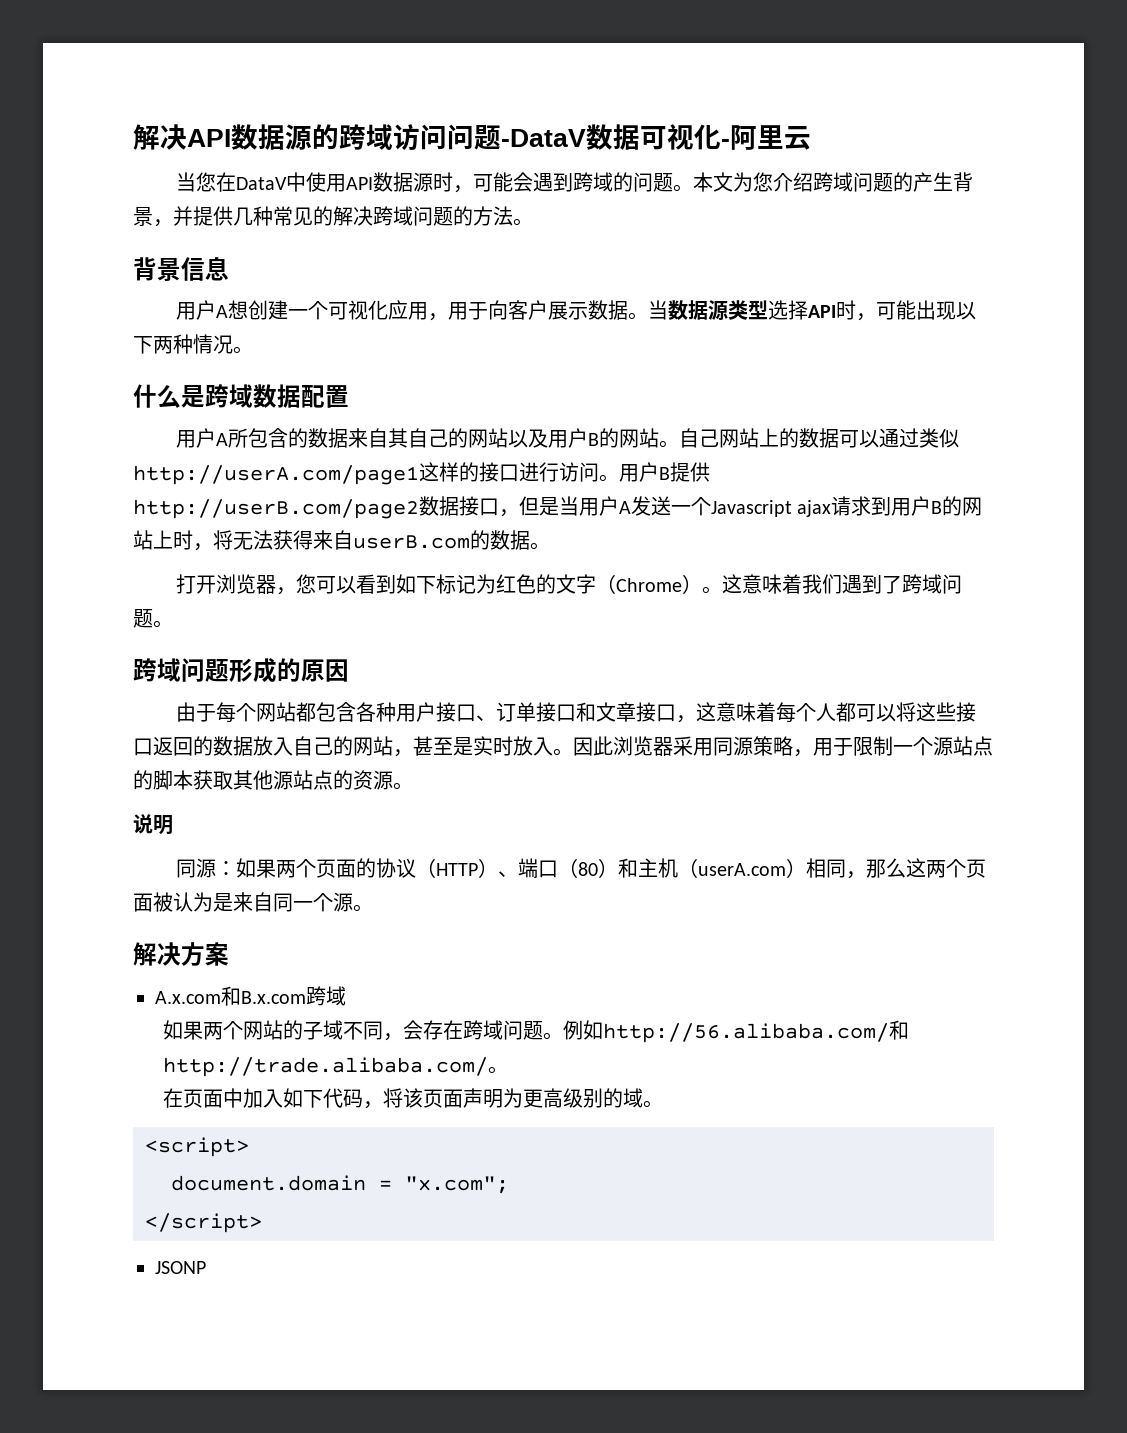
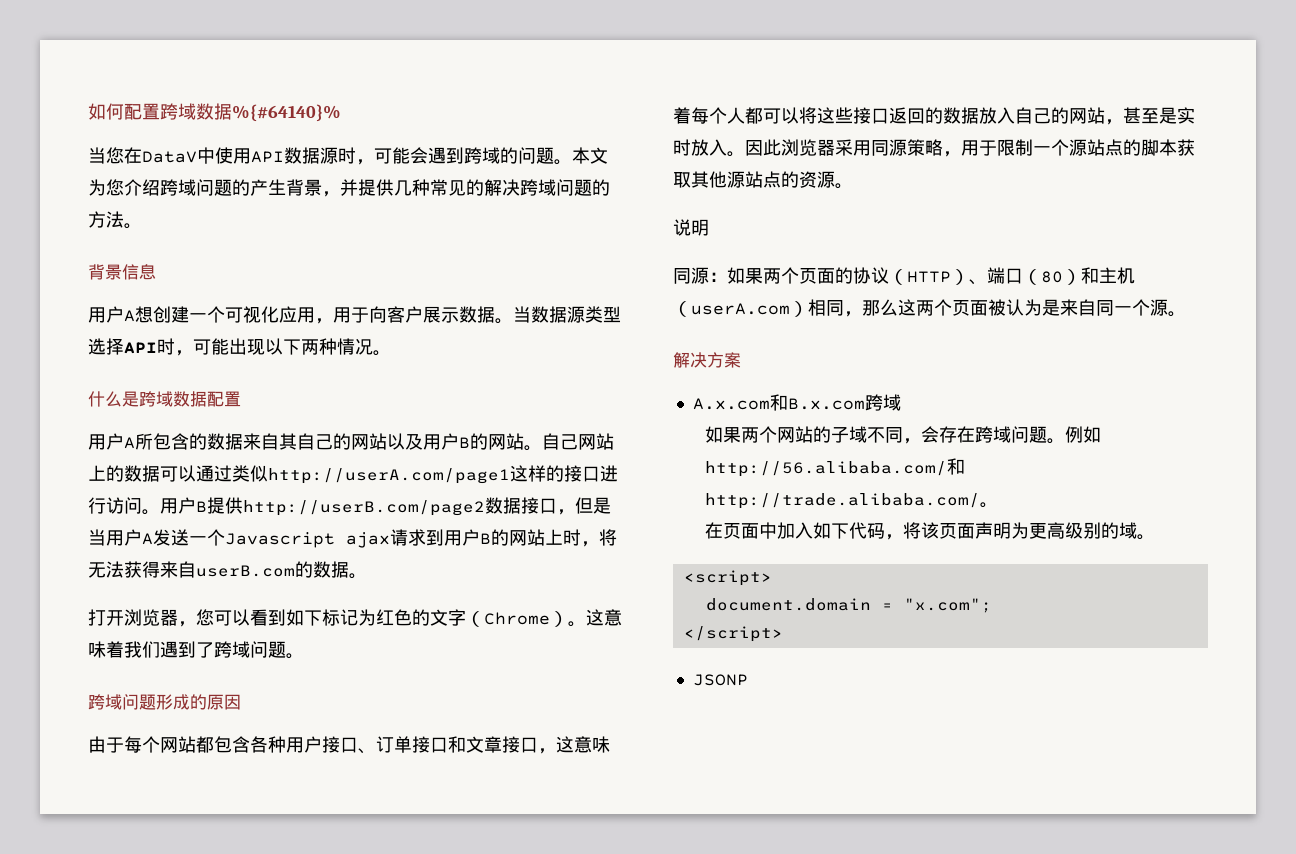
[133,124,811,151] 解决API数据源的跨域访问问题-DataV数据可视化-阿里云 -> [88,103,341,122] 如何配置跨域数据%{#64140}%

